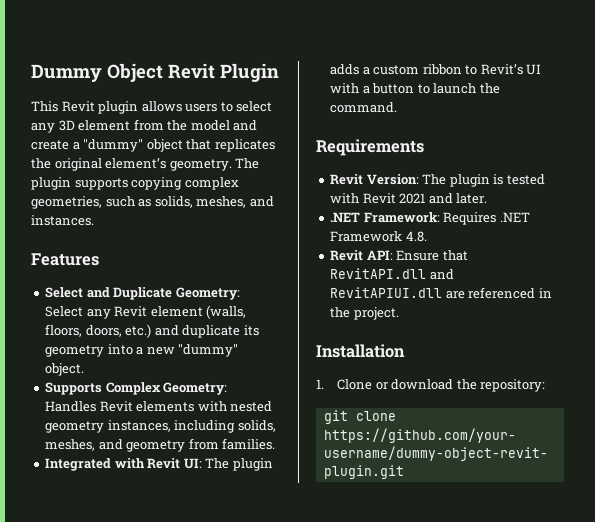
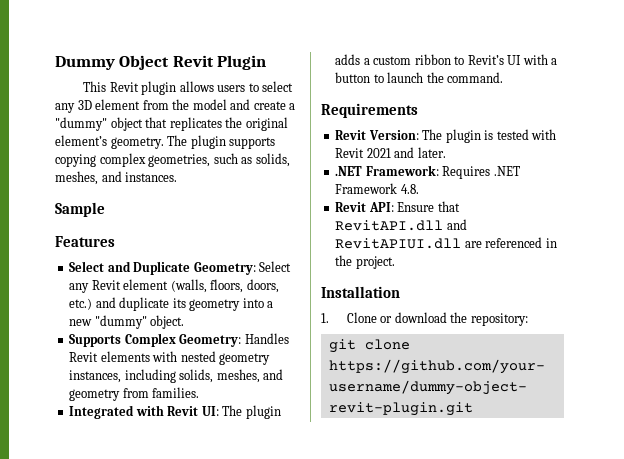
(94, 220) none -> [55,202,105,217] // Sample

